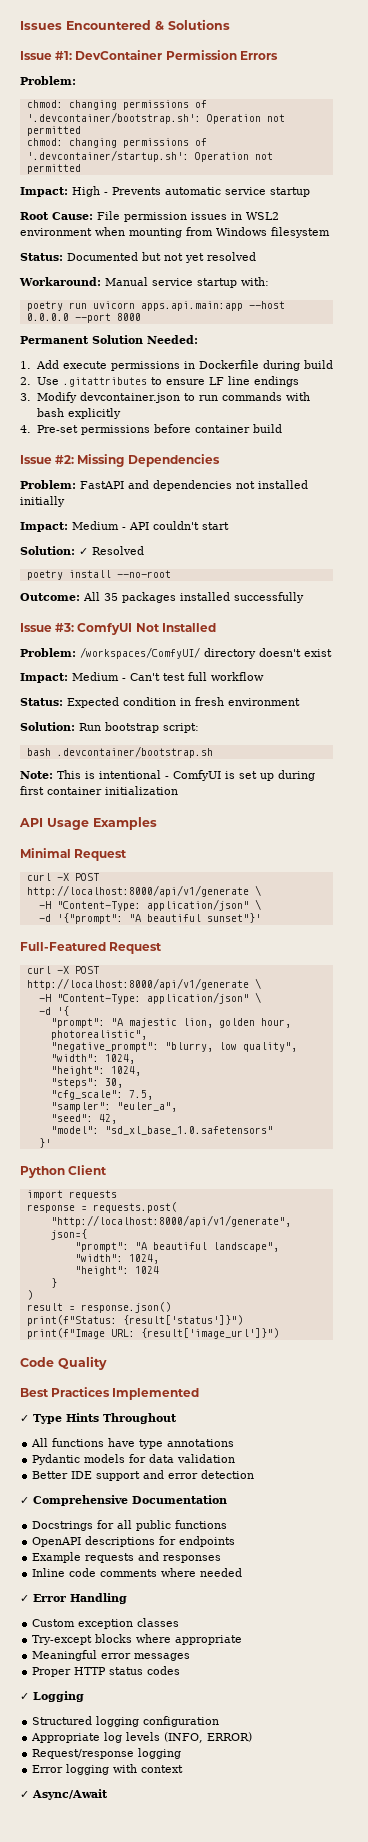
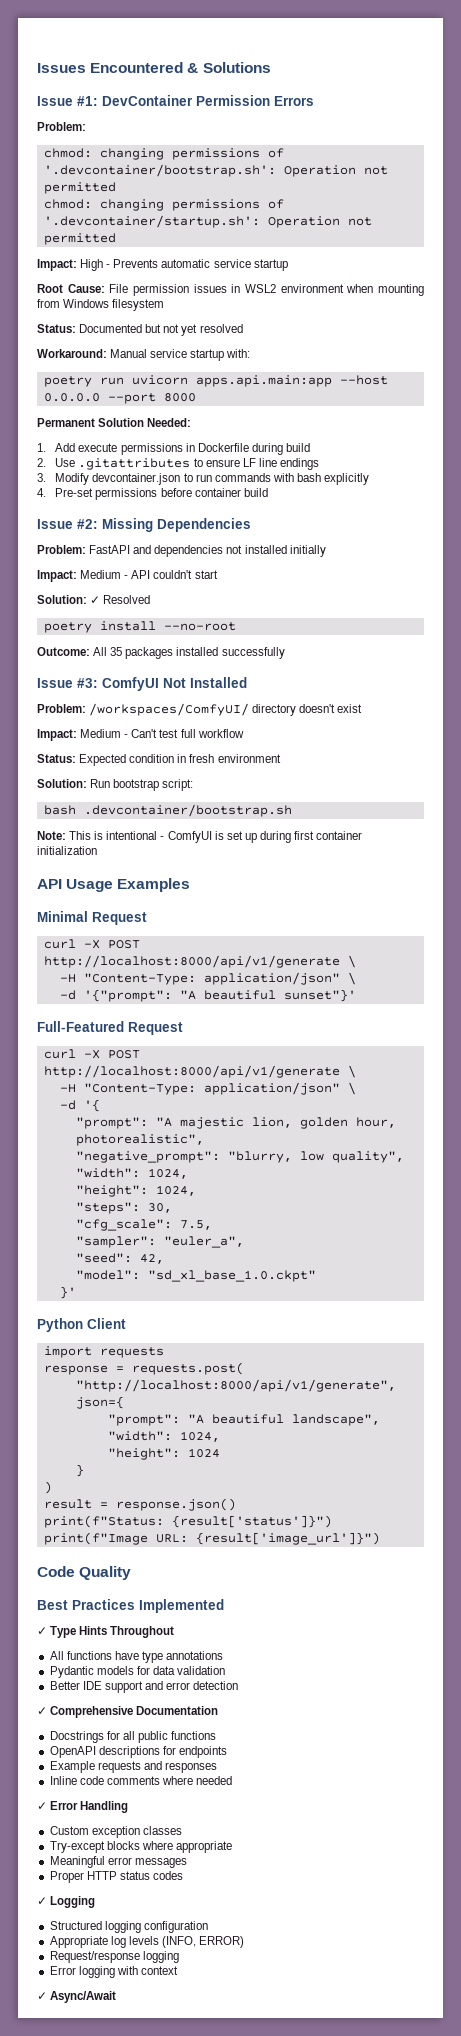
[104,1126,273,1135] "sd_xl_base_1.0.safetensors" -> [147,1270,316,1282] "sd_xl_base_1.0.ckpt"

